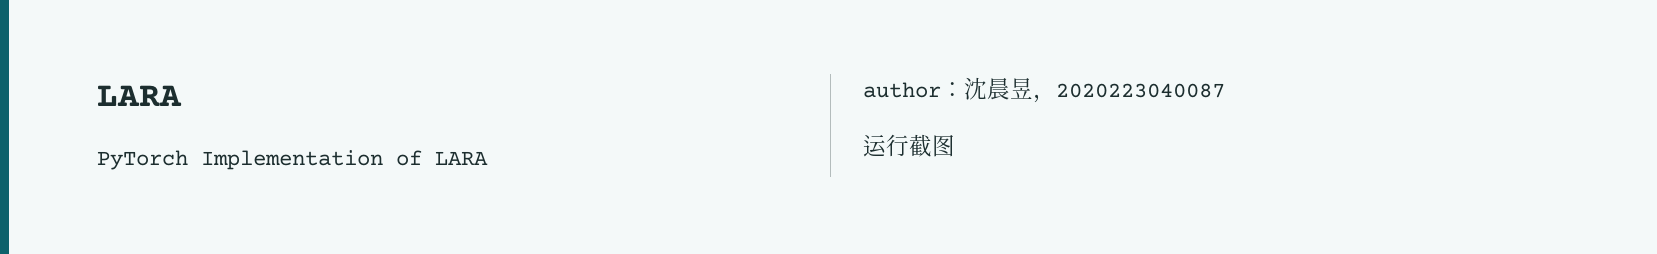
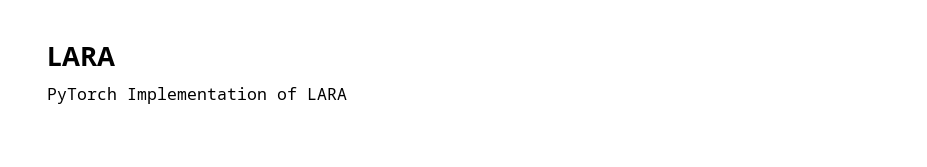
[863,77,1225,103] [863,134,955,157] // author：沈晨昱，2020223040087 // 运行截图 -> (347, 94) none

